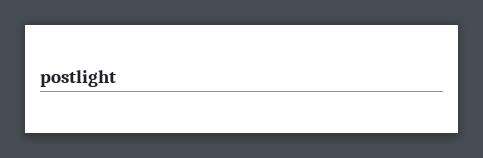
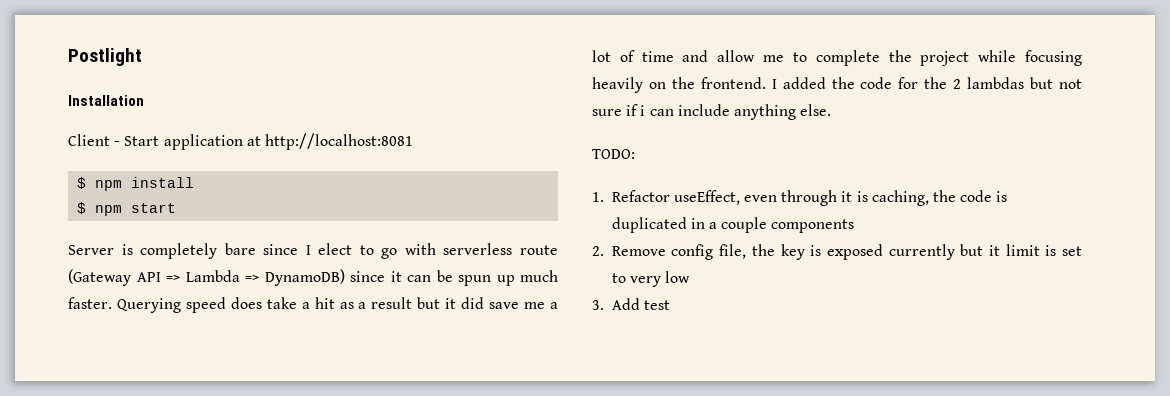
[40,70,116,87] postlight -> [68,48,142,66] [68,95,144,106] [68,133,413,150] [77,177,195,191] [77,202,177,216] [68,243,558,259] [68,269,558,286] [68,297,558,313] [592,50,1082,66] [592,77,1082,93] [592,104,832,120] [592,149,635,159] [592,190,1008,206] [611,217,855,233] [592,244,1082,260] [611,271,691,287] [592,298,670,310] Postlight // Installation // Client - Start application at http://localhost:8081 // $ npm install // $ npm start // Server is completely bare since I elect to go with serverless route (Gateway API => Lambda => DynamoDB) since it can be spun up much faster. Querying speed does take a hit as a result but it did save me a lot of time and allow me to complete the project while focusing heavily on the frontend. I added the code for the 2 lambdas but not sure if i can include anything else. // TODO: // 1. Refactor useEffect, even through it is caching, the code is duplicated in a couple components // 2. Remove config file, the key is exposed currently but it limit is set to very low // 3. Add test

